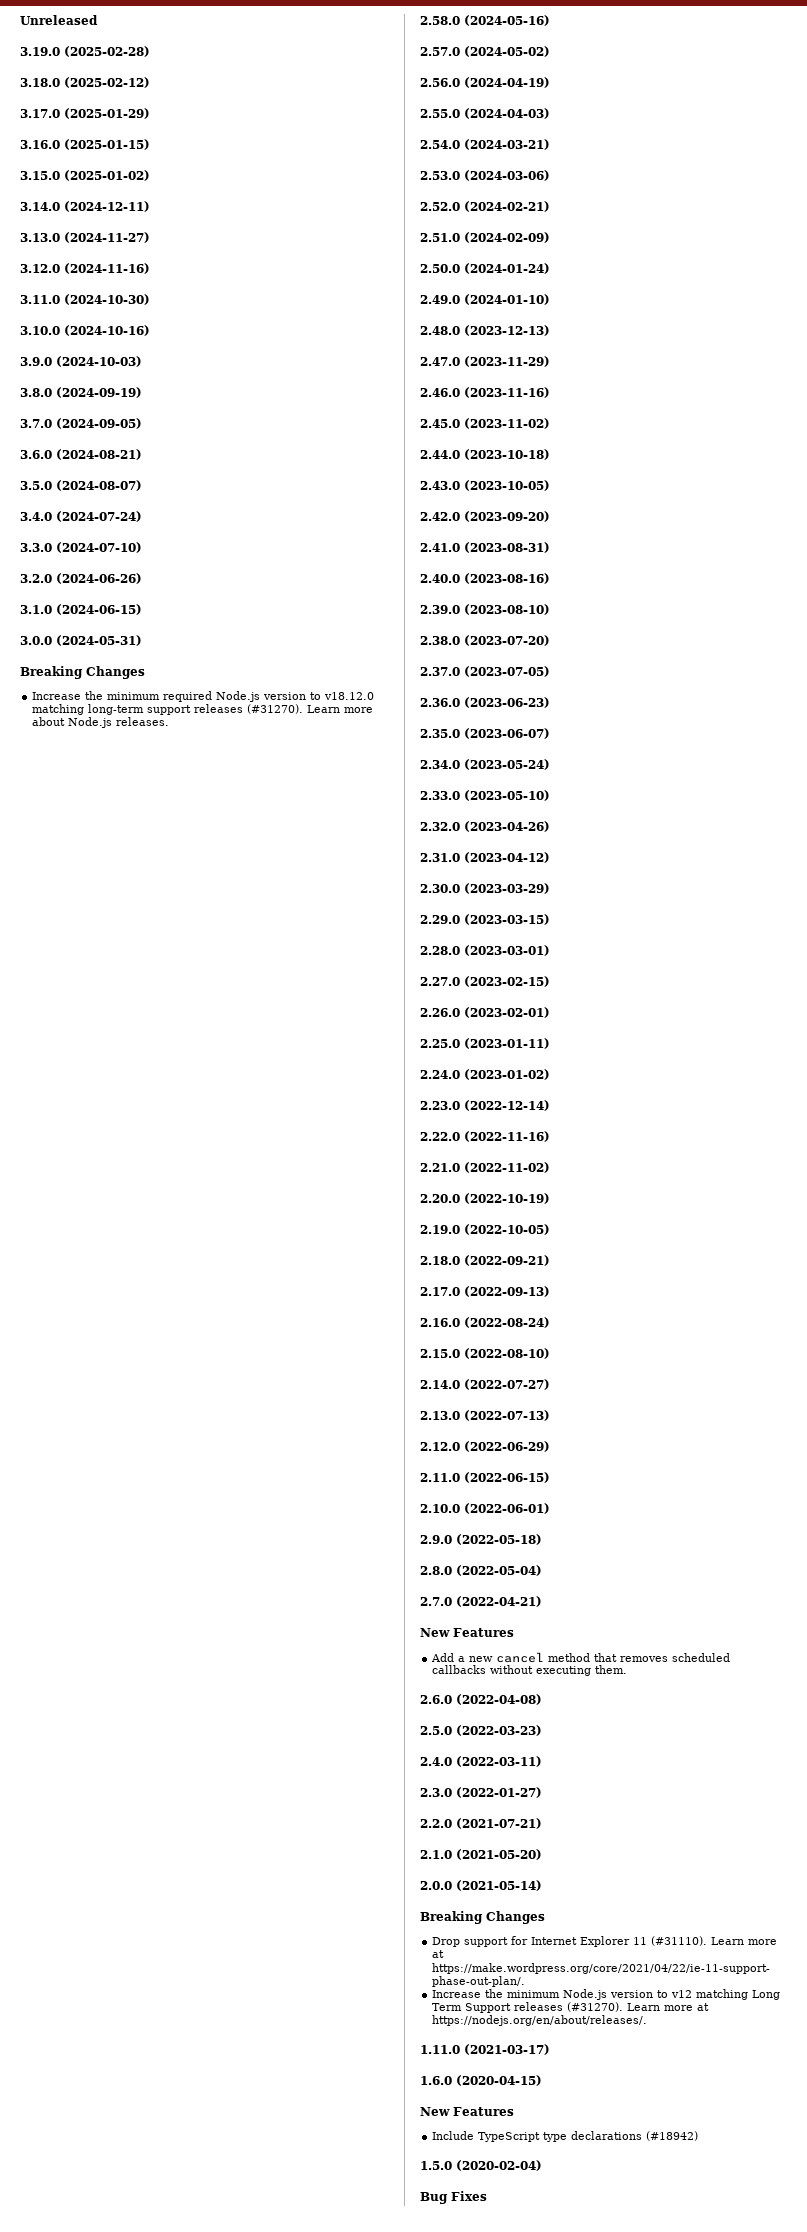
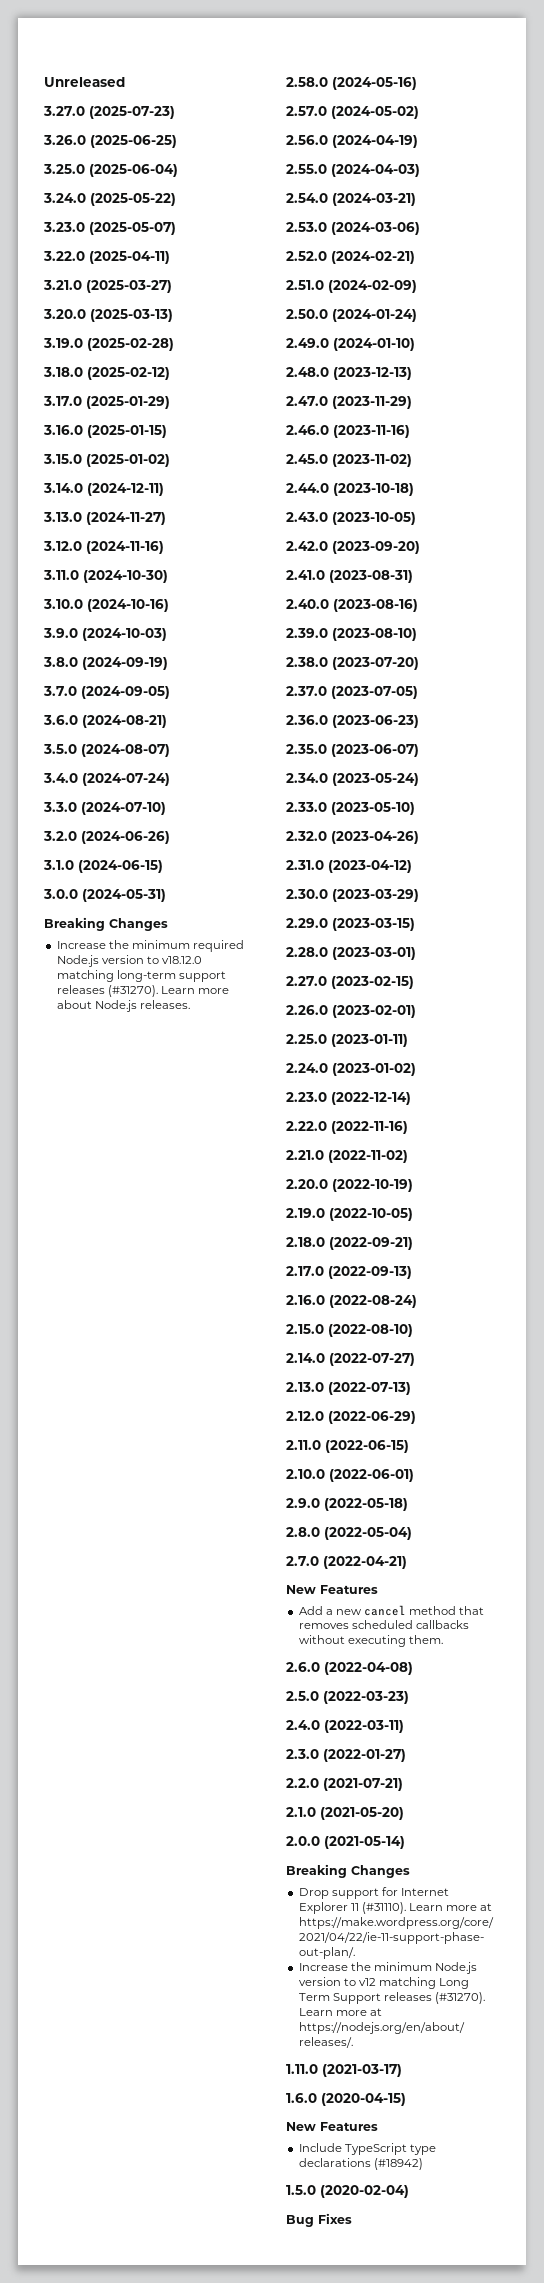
(98, 20) none -> [43,106,175,119] [43,135,177,148] [43,164,178,177] [43,193,176,206] [43,222,176,235] [43,251,170,264] [43,280,172,293] [43,309,173,322] // 3.27.0 (2025-07-23) // 3.26.0 (2025-06-25) // 3.25.0 (2025-06-04) // 3.24.0 (2025-05-22) // 3.23.0 (2025-05-07) // 3.22.0 (2025-04-11) // 3.21.0 (2025-03-27) // 3.20.0 (2025-03-13)

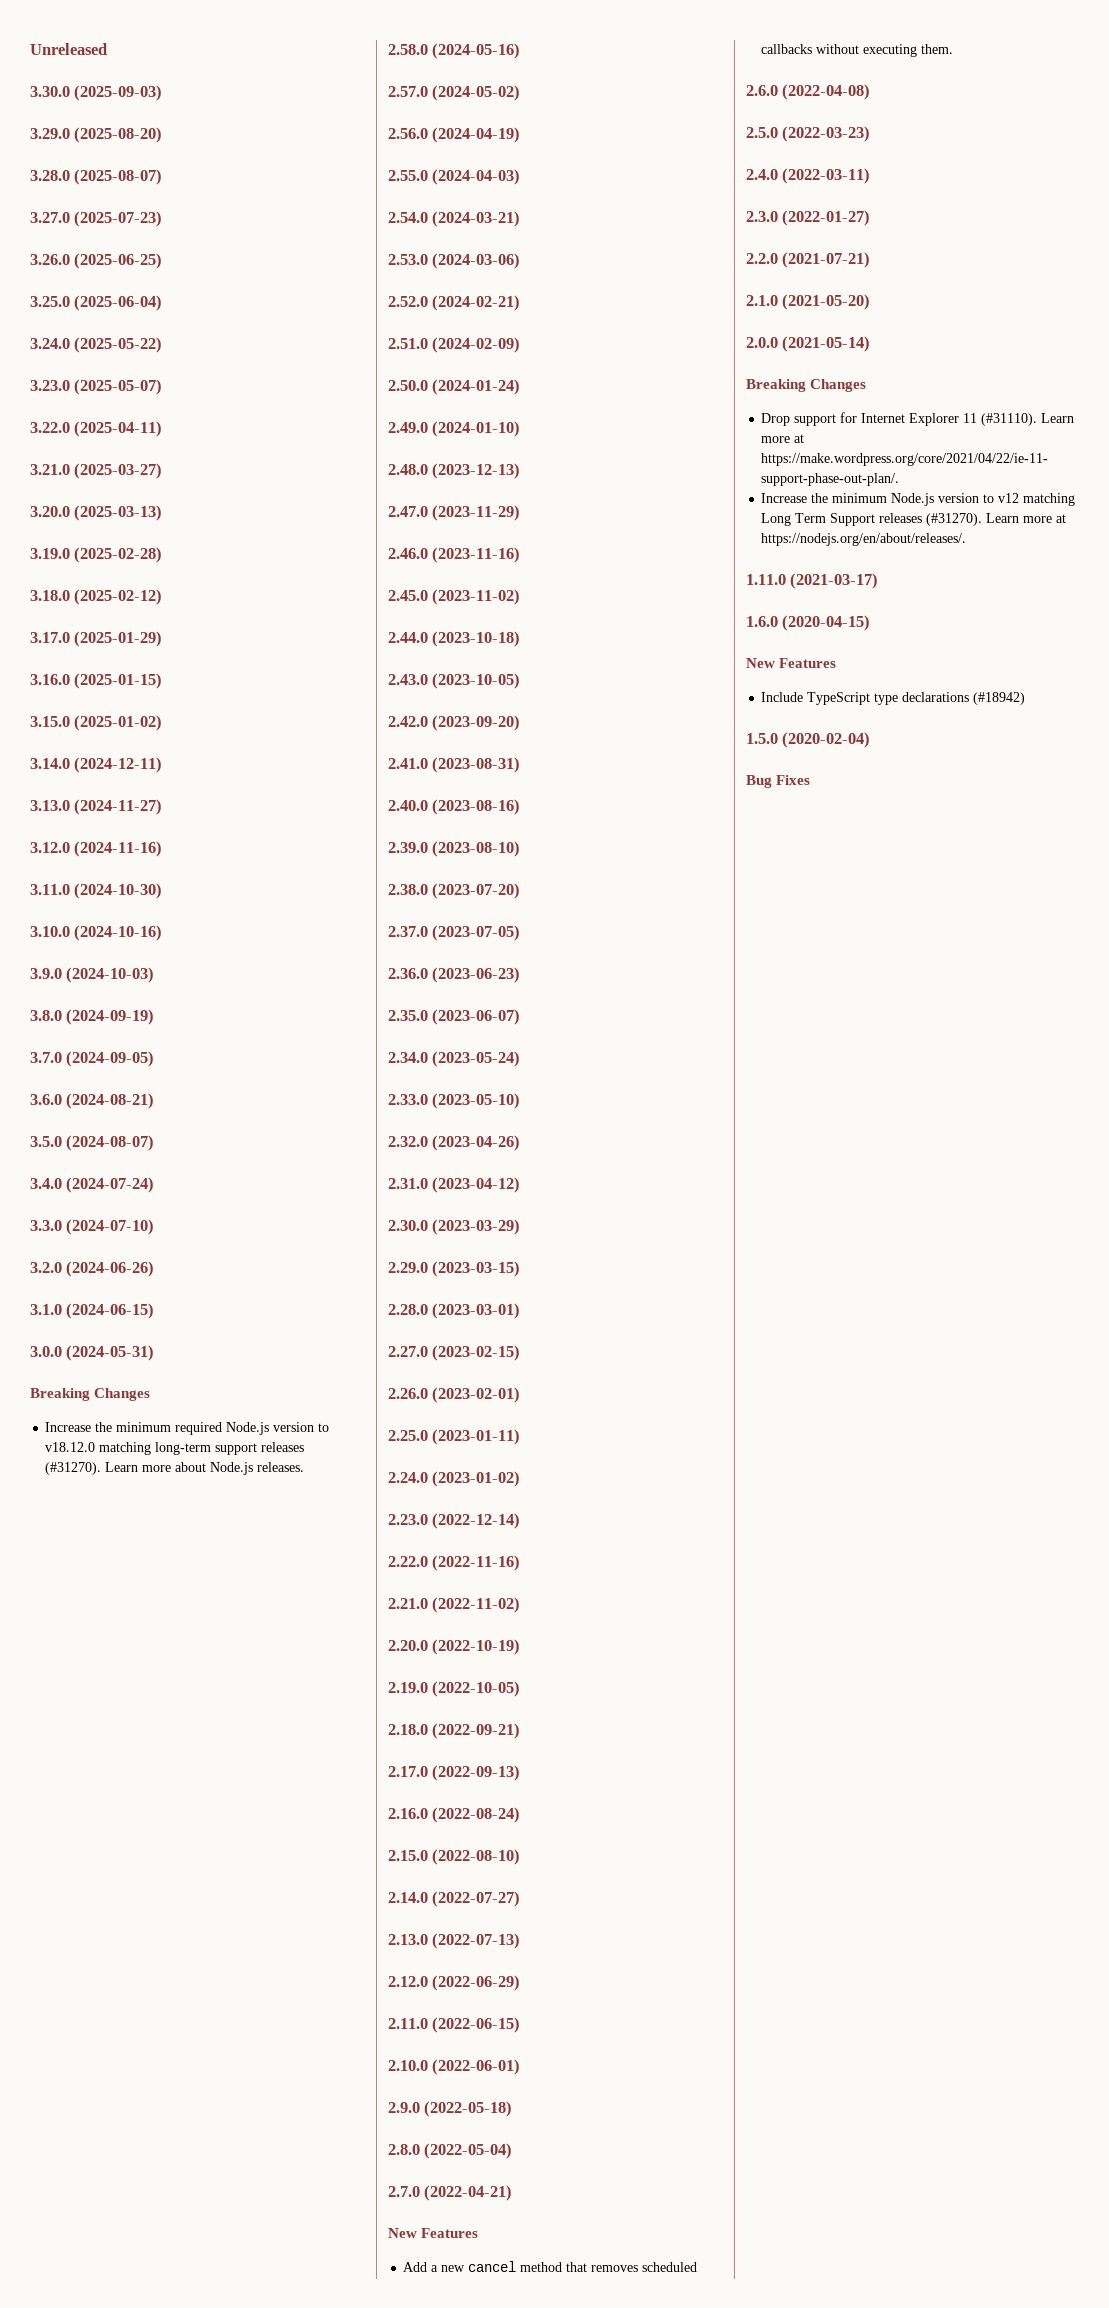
(125, 82) none -> [30,85,163,101] [30,127,163,143] [30,169,163,185] // 3.30.0 (2025-09-03) // 3.29.0 (2025-08-20) // 3.28.0 (2025-08-07)

